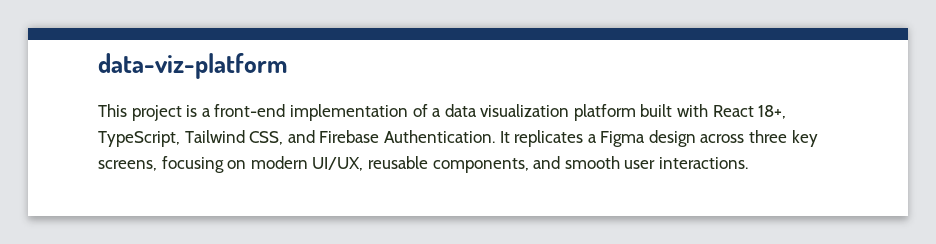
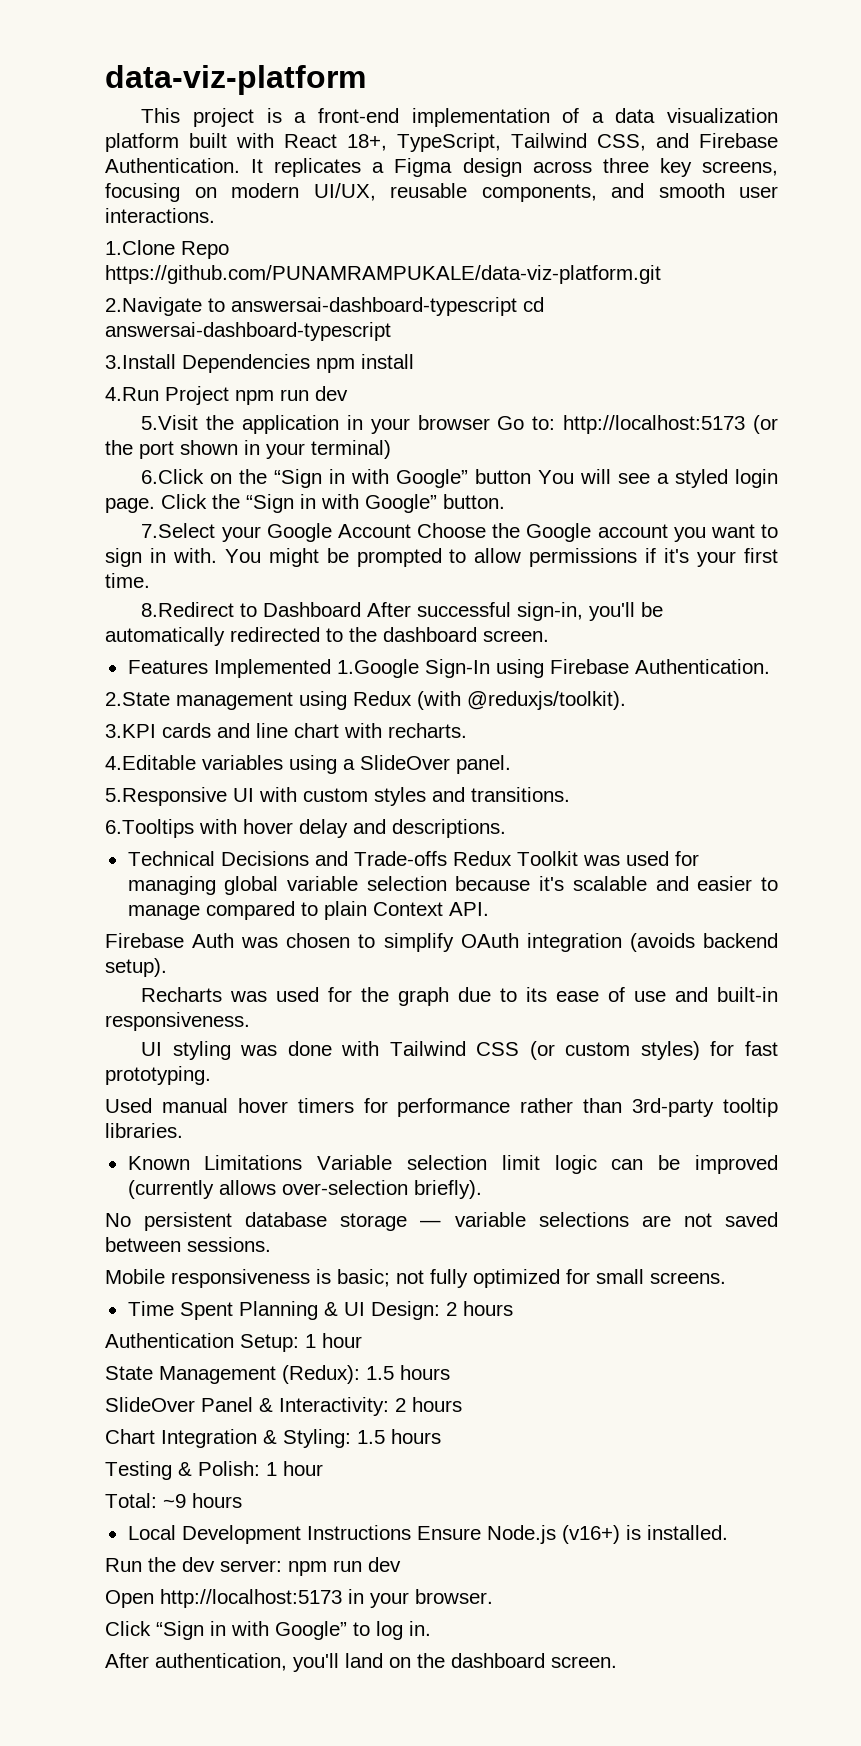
(748, 163) none -> [105,240,229,259] [105,265,661,284] [105,297,544,316] [105,322,391,341] [105,354,414,373] [105,386,348,405] [141,415,779,434] [105,440,391,459] [141,469,778,488] [105,494,505,513] [141,523,779,542] [105,548,778,567] [105,573,150,588] [141,602,664,621] [105,627,549,646] [127,659,770,678] [105,691,626,710] [105,723,467,738] [105,755,511,774] [105,787,570,806] [105,819,506,838] [127,851,699,866] [127,876,779,895] [127,901,489,920] [105,933,778,952] [105,958,167,977] [141,987,779,1006] [105,1012,250,1031] [141,1041,778,1060] [105,1066,211,1085] [105,1098,779,1117] [105,1123,183,1138] [127,1155,778,1174] [127,1180,482,1199] [105,1212,778,1231] [105,1237,271,1252] [105,1269,726,1288] [127,1301,513,1320] [105,1333,362,1352] [105,1365,450,1384] [105,1397,462,1416] [105,1429,441,1448] [105,1461,323,1480] [105,1493,242,1508] [127,1525,728,1544] [105,1557,401,1576] [105,1589,493,1608] [105,1621,431,1640] [105,1653,617,1672] // 1.Clone Repo https://github.com/PUNAMRAMPUKALE/data-viz-platform.git // 2.Navigate to answersai-dashboard-typescript cd answersai-dashboard-typescript // 3.Install Dependencies npm install // 4.Run Project npm run dev // 5.Visit the application in your browser Go to: http://localhost:5173 (or the port shown in your terminal) // 6.Click on the “Sign in with Google” button You will see a styled login page. Click the “Sign in with Google” button. // 7.Select your Google Account Choose the Google account you want to sign in with. You might be prompted to allow permissions if it's your first time. // 8.Redirect to Dashboard After successful sign-in, you'll be automatically redirected to the dashboard screen. // Features Implemented 1.Google Sign-In using Firebase Authentication. // 2.State management using Redux (with @reduxjs/toolkit). // 3.KPI cards and line chart with recharts. // 4.Editable variables using a SlideOver panel. // 5.Responsive UI with custom styles and transitions. // 6.Tooltips with hover delay and descriptions. // Technical Decisions and Trade-offs Redux Toolkit was used for managing global variable selection because it's scalable and easier to manage compared to plain Context API. // Firebase Auth was chosen to simplify OAuth integration (avoids backend setup). // Recharts was used for the graph due to its ease of use and built-in responsiveness. // UI styling was done with Tailwind CSS (or custom styles) for fast prototyping. // Used manual hover timers for performance rather than 3rd-party tooltip libraries. // Known Limitations Variable selection limit logic can be improved (currently allows over-selection briefly). // No persistent database storage — variable selections are not saved between sessions. // Mobile responsiveness is basic; not fully optimized for small screens. // Time Spent Planning & UI Design: 2 hours // Authentication Setup: 1 hour // State Management (Redux): 1.5 hours // SlideOver Panel & Interactivity: 2 hours // Chart Integration & Styling: 1.5 hours // Testing & Polish: 1 hour // Total: ~9 hours // Local Development Instructions Ensure Node.js (v16+) is installed. // Run the dev server: npm run dev // Open http://localhost:5173 in your browser. // Click “Sign in with Google” to log in. // After authentication, you'll land on the dashboard screen.

